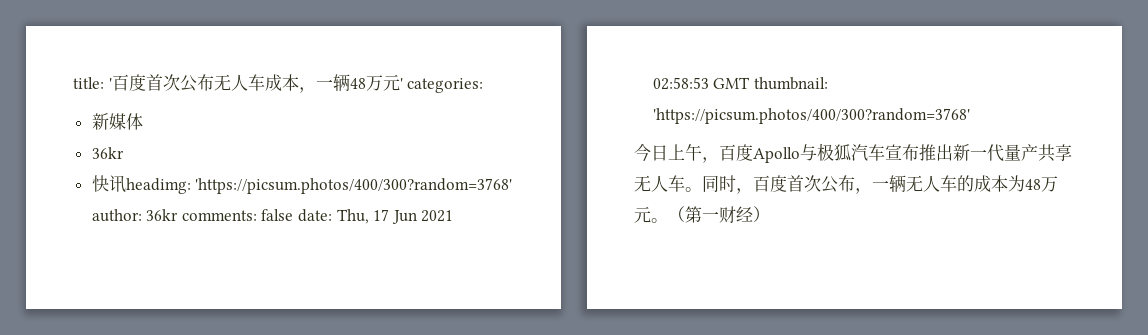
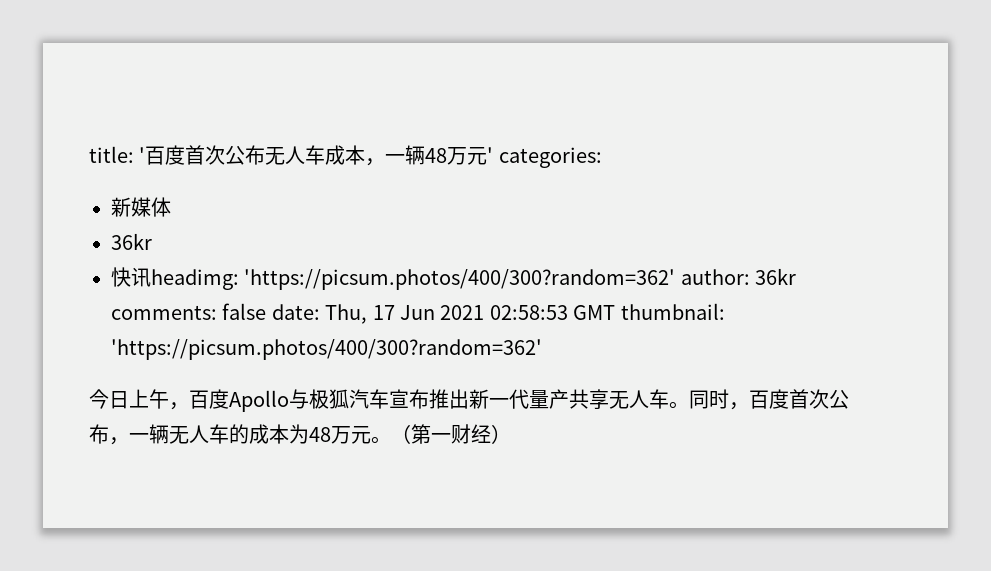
[195,178,513,194] 'https://picsum.photos/400/300?random=3768' -> [244,269,676,290] 'https://picsum.photos/400/300?random=362'
[652,108,970,124] 'https://picsum.photos/400/300?random=3768' -> [111,339,542,360] 'https://picsum.photos/400/300?random=362'

